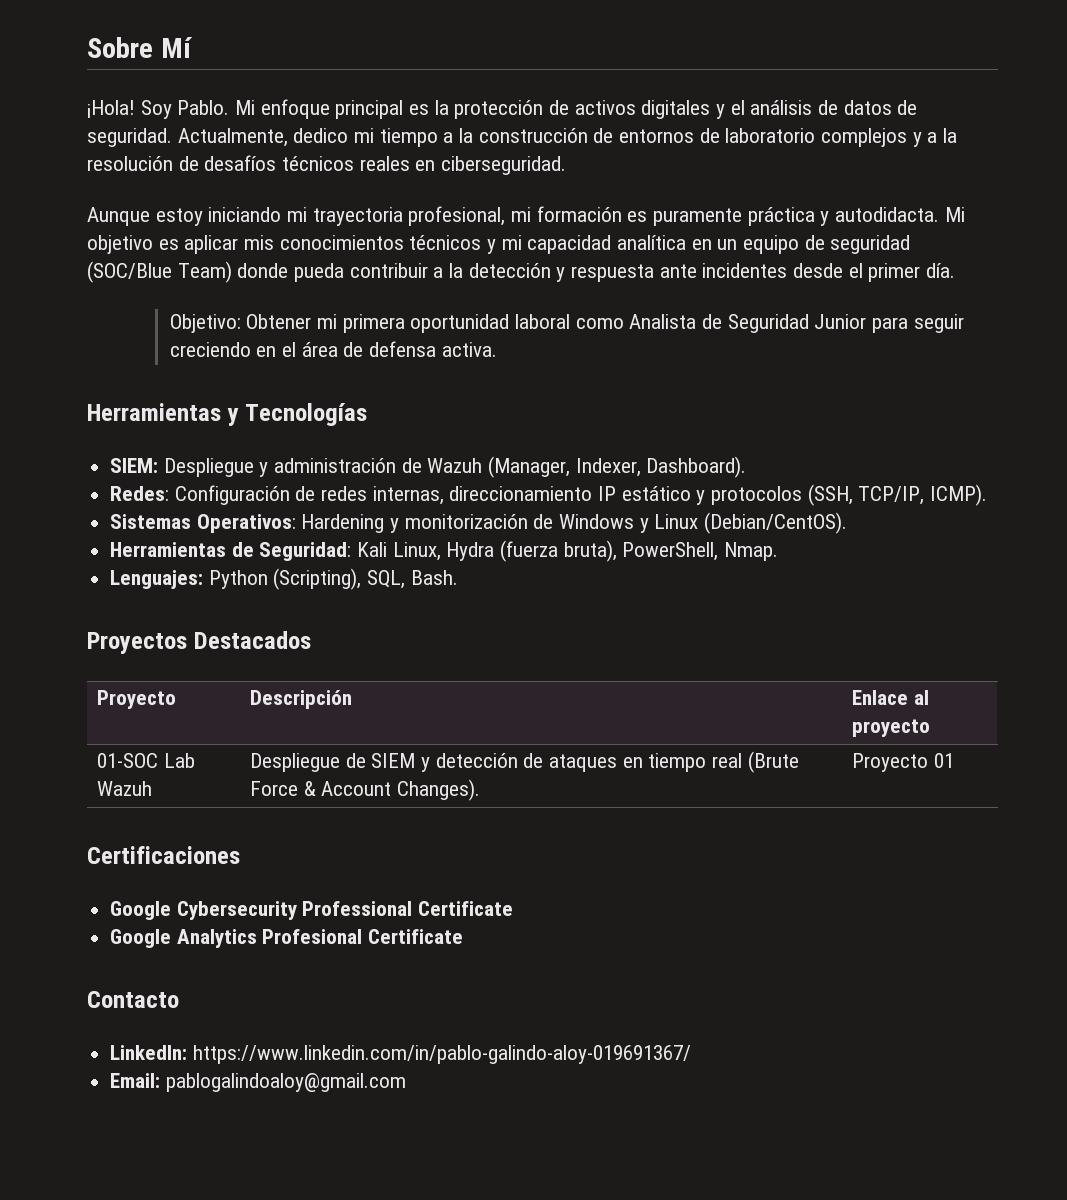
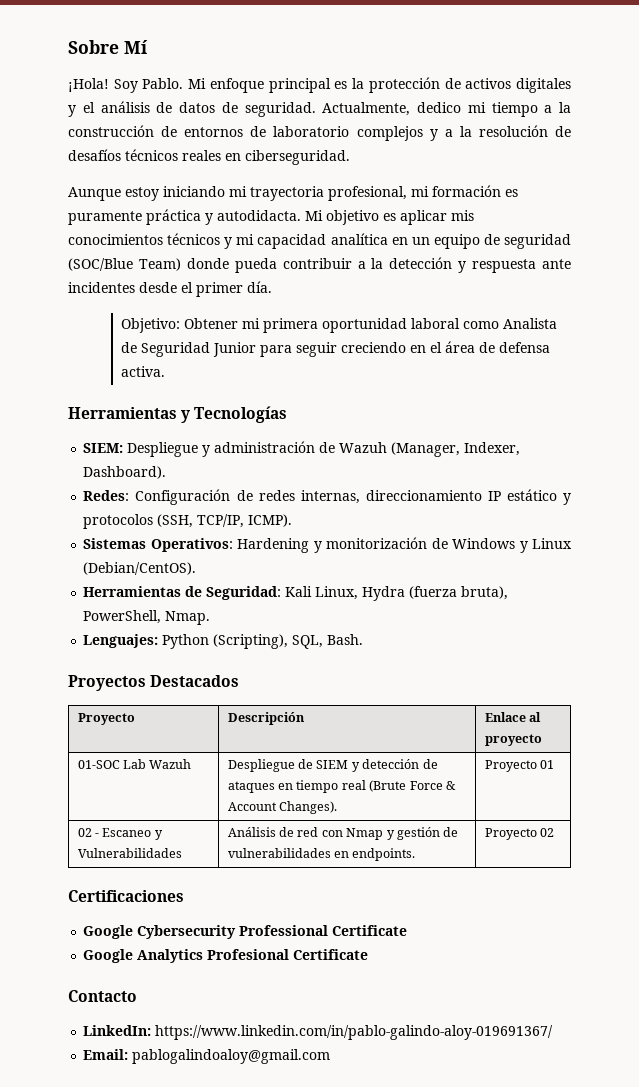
(954, 760) none -> [77,828,163,840] [77,848,182,858] [227,827,459,840] [227,848,416,861] [484,828,555,840] // 02 - Escaneo y Vulnerabilidades | Análisis de red con Nmap y gestión de vulnerabilidades en endpoints. | Proyecto 02

